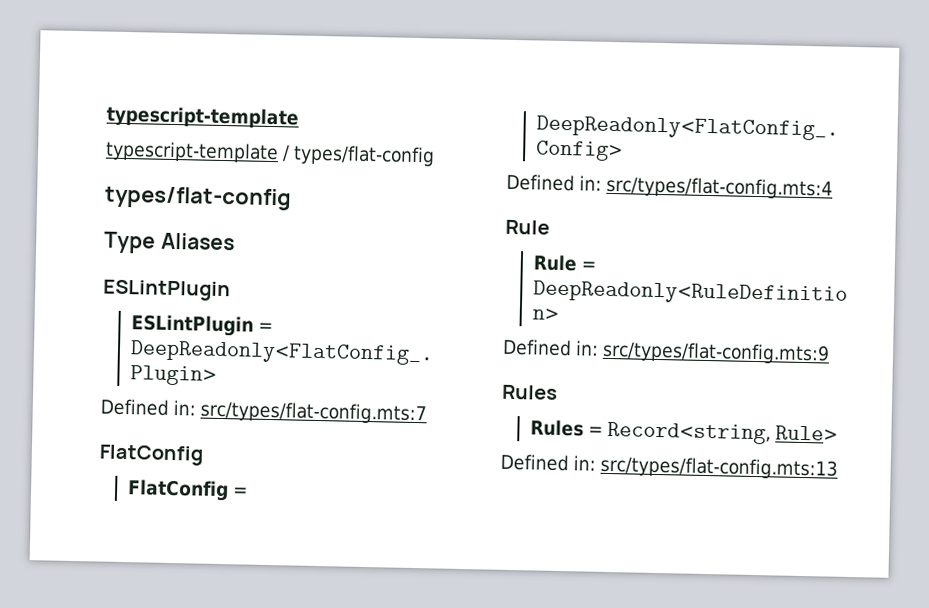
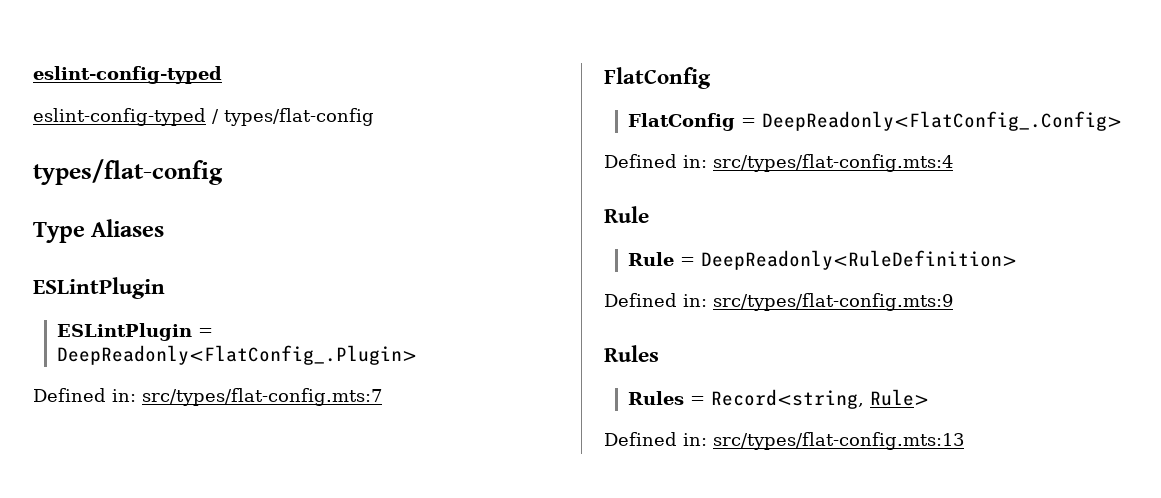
[106,105,299,130] [105,140,279,164] typescript-template // typescript-template -> [33,66,222,84] [33,108,206,126] eslint-config-typed // eslint-config-typed

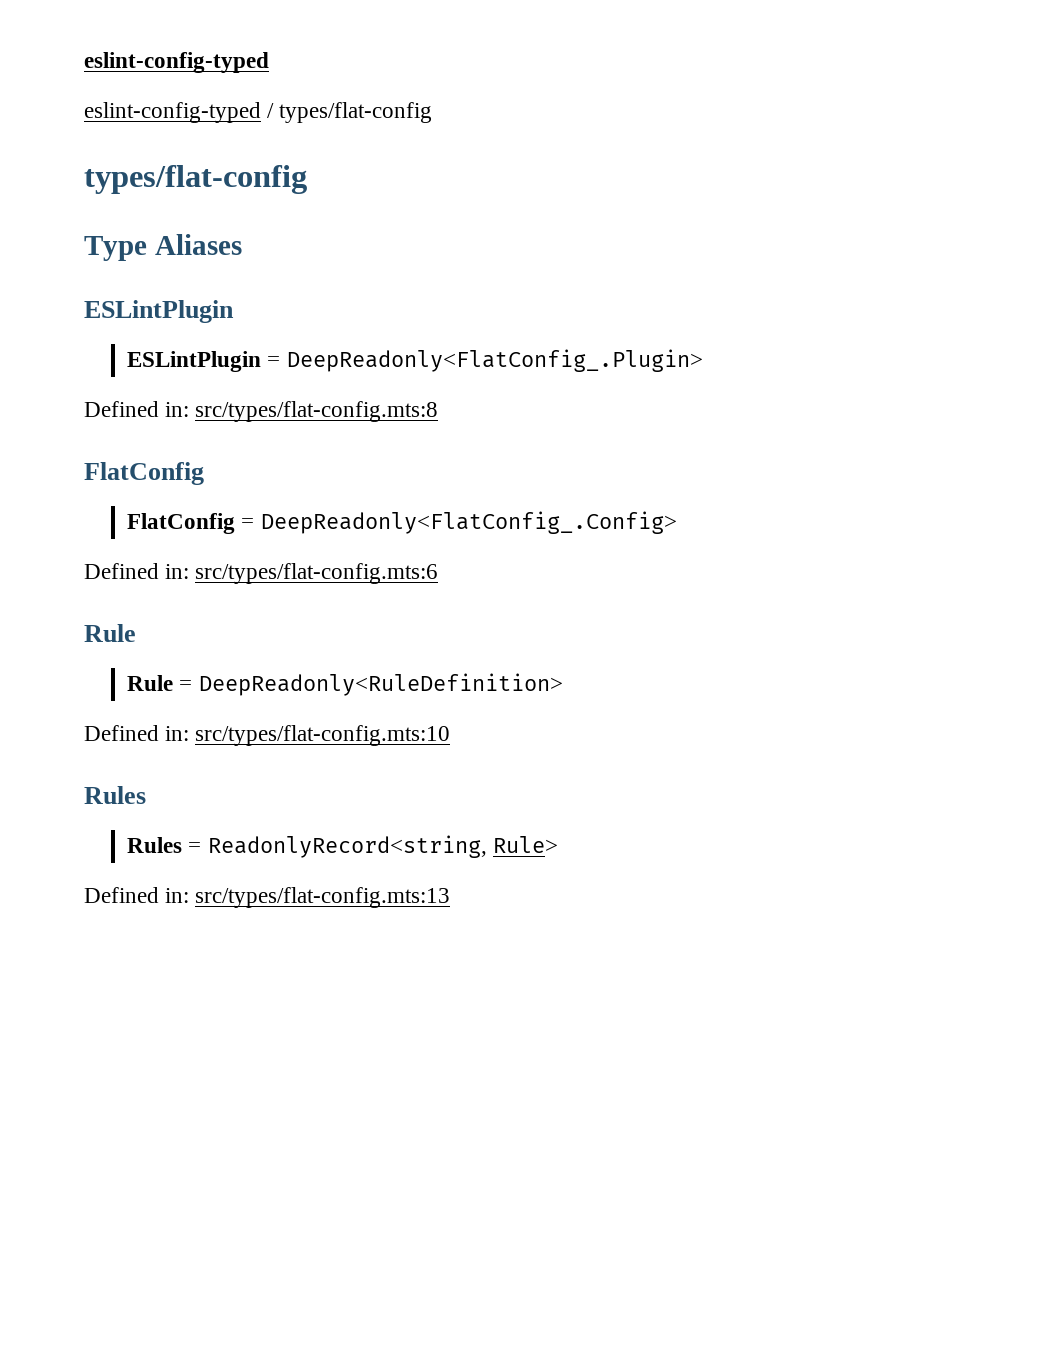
[142,388,382,406] src/types/flat-config.mts:7 -> [195,401,439,422] src/types/flat-config.mts:8
[713,154,953,172] src/types/flat-config.mts:4 -> [195,563,439,584] src/types/flat-config.mts:6
[713,293,953,311] src/types/flat-config.mts:9 -> [195,725,451,746] src/types/flat-config.mts:10
[710,389,864,409] Record<string, -> [207,835,487,858] ReadonlyRecord<string,

